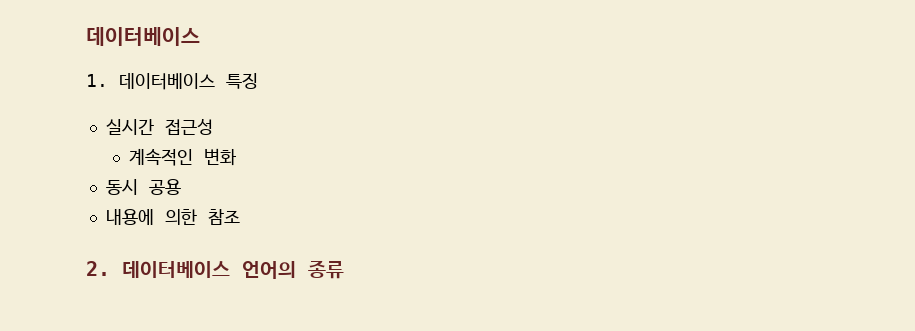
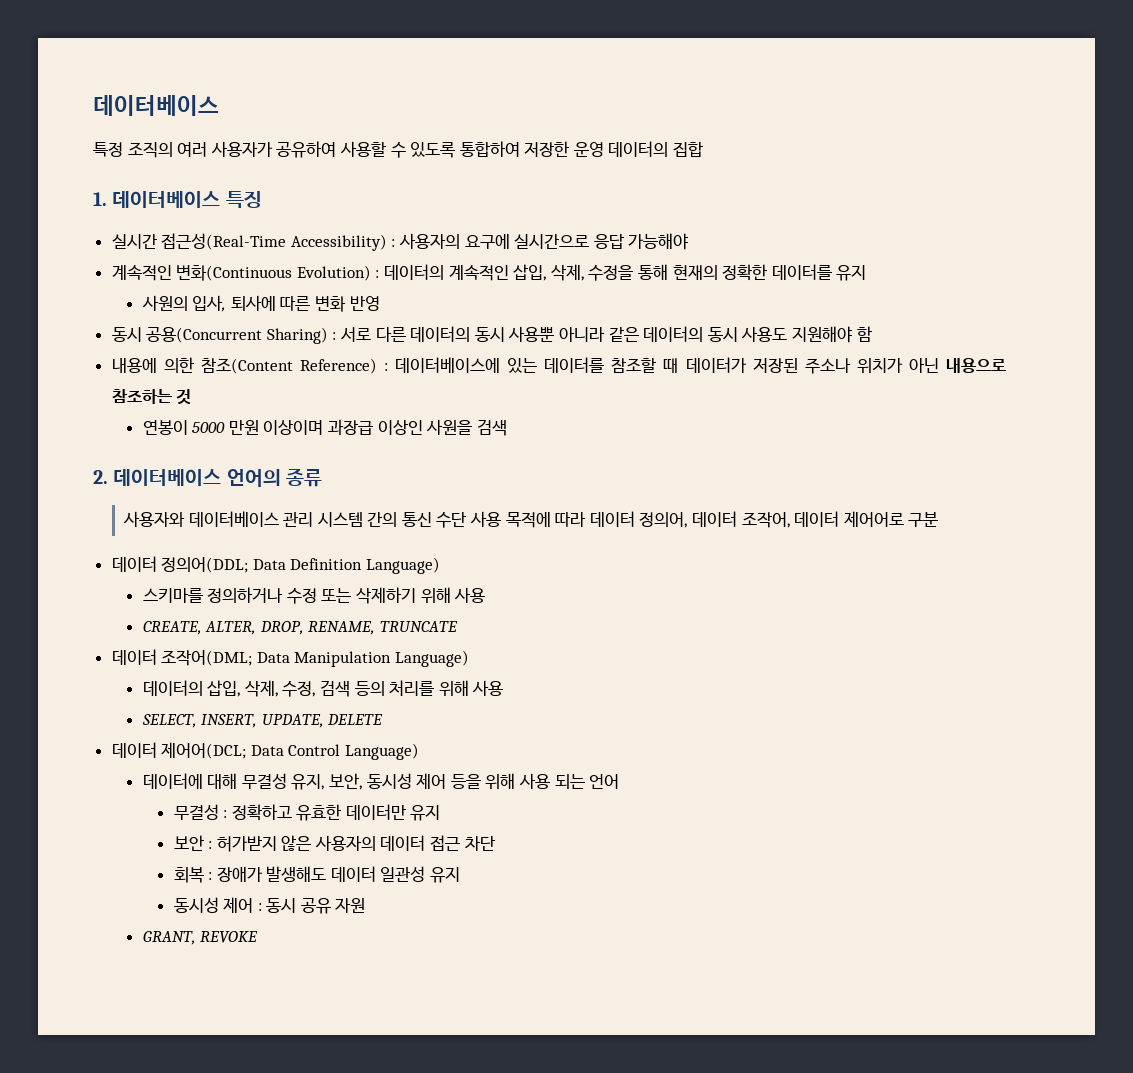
[86,73,258,90] [105,119,213,135] [128,148,193,166] 1. 데이터베이스 특징 // 실시간 접근성 // 계속적인 -> [93,141,704,158] [93,191,262,208] [111,233,689,251] [111,264,867,281] [141,295,311,312] 특정 조직의 여러 사용자가 공유하여 사용할 수 있도록 통합하여 저장한 운영 데이터의 집합 // 1. 데이터베이스 특징 // 실시간 접근성(Real-Time Accessibility) : 사용자의 요구에 실시간으로 응답 가능해야 // 계속적인 변화(Continuous Evolution) : 데이터의 계속적인 삽입, 삭제, 수정을 통해 현재의 정확한 데이터를 유지 // 사원의 입사, 퇴사에 따른
[105,179,181,195] [105,209,240,225] [86,260,344,279] // 동시 공용 // 내용에 의한 참조 // 2. 데이터베이스 언어의 종류 -> [349,296,380,311] [111,326,872,344] [111,357,1007,374] [111,389,192,405] [142,419,507,436] [93,468,322,487] [122,511,939,528] [111,556,441,574] [142,587,486,604] [142,621,458,635] [111,649,470,667] [142,680,504,697] [141,714,384,728] [111,742,420,760] [142,773,620,790] [173,804,441,821] [173,835,495,852] [173,866,461,883] [173,897,366,914] [142,931,259,945] 반영 // 동시 공용(Concurrent Sharing) : 서로 다른 데이터의 동시 사용뿐 아니라 같은 데이터의 동시 사용도 지원해야 함 // 내용에 의한 참조(Content Reference) : 데이터베이스에 있는 데이터를 참조할 때 데이터가 저장된 주소나 위치가 아닌 내용으로 참조하는 것 // 연봉이 5000 만원 이상이며 과장급 이상인 사원을 검색 // 2. 데이터베이스 언어의 종류 // 사용자와 데이터베이스 관리 시스템 간의 통신 수단 사용 목적에 따라 데이터 정의어, 데이터 조작어, 데이터 제어어로 구분 // 데이터 정의어(DDL; Data Definition Language) // 스키마를 정의하거나 수정 또는 삭제하기 위해 사용 // CREATE, ALTER, DROP, RENAME, TRUNCATE // 데이터 조작어(DML; Data Manipulation Language) // 데이터의 삽입, 삭제, 수정, 검색 등의 처리를 위해 사용 // SELECT, INSERT, UPDATE, DELETE // 데이터 제어어(DCL; Data Control Language) // 데이터에 대해 무결성 유지, 보안, 동시성 제어 등을 위해 사용 되는 언어 // 무결성 : 정확하고 유효한 데이터만 유지 // 보안 : 허가받지 않은 사용자의 데이터 접근 차단 // 회복 : 장애가 발생해도 데이터 일관성 유지 // 동시성 제어 : 동시 공유 자원 // GRANT, REVOKE

